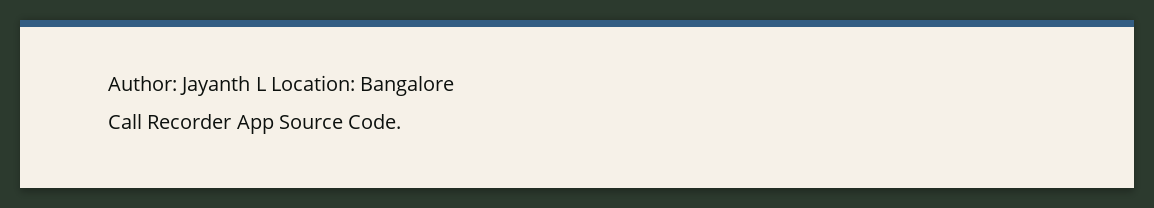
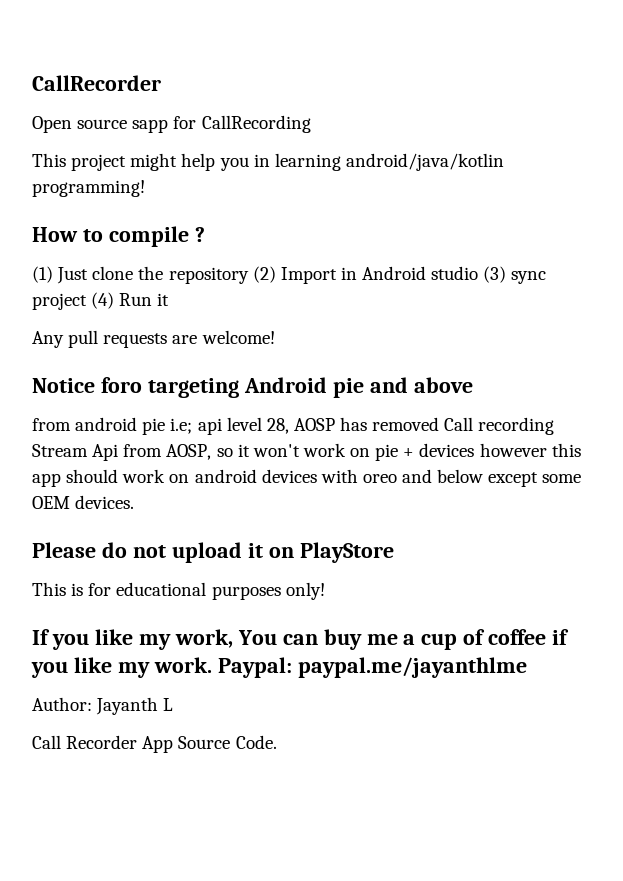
(108, 83) none -> [32,75,161,91] [32,115,311,133] [32,153,504,171] [32,180,145,197] [32,226,205,247] [32,266,547,284] [32,292,170,310] [32,330,275,348] [32,377,473,398] [32,417,555,435] [32,443,581,461] [32,469,582,487] [32,495,135,509] [32,542,394,563] [32,582,325,600] [32,629,570,650] [31,657,527,678] CallRecorder // Open source sapp for CallRecording // This project might help you in learning android/java/kotlin programming! // How to compile ? // (1) Just clone the repository (2) Import in Android studio (3) sync project (4) Run it // Any pull requests are welcome! // Notice foro targeting Android pie and above // from android pie i.e; api level 28, AOSP has removed Call recording Stream Api from AOSP, so it won't work on pie + devices however this app should work on android devices with oreo and below except some OEM devices. // Please do not upload it on PlayStore // This is for educational purposes only! // If you like my work, You can buy me a cup of coffee if you like my work. Paypal: paypal.me/jayanthlme //
[270,75,455,96] Location: Bangalore -> (174, 704) none

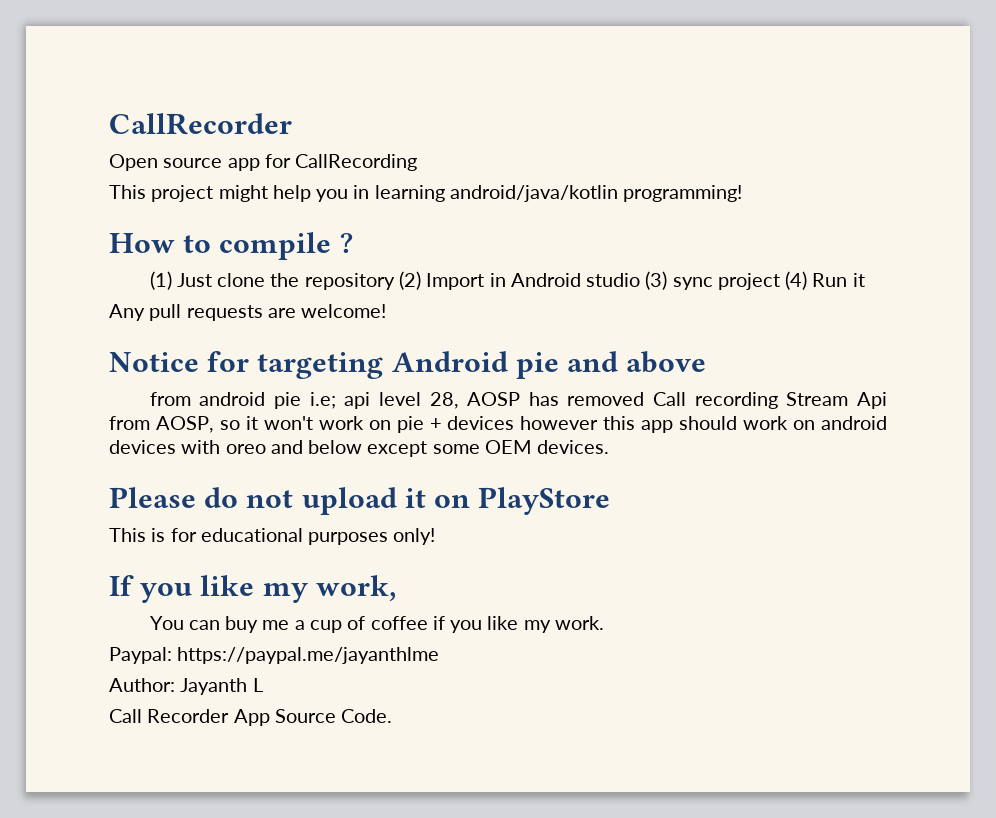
[132,119,169,133] sapp -> [227,158,260,171] app
[100,377,142,393] foro -> [207,351,250,372] for
(233, 638) none -> (396, 588) //
[217,657,527,678] Paypal: paypal.me/jayanthlme -> [109,647,440,664] // Paypal: https://paypal.me/jayanthlme

